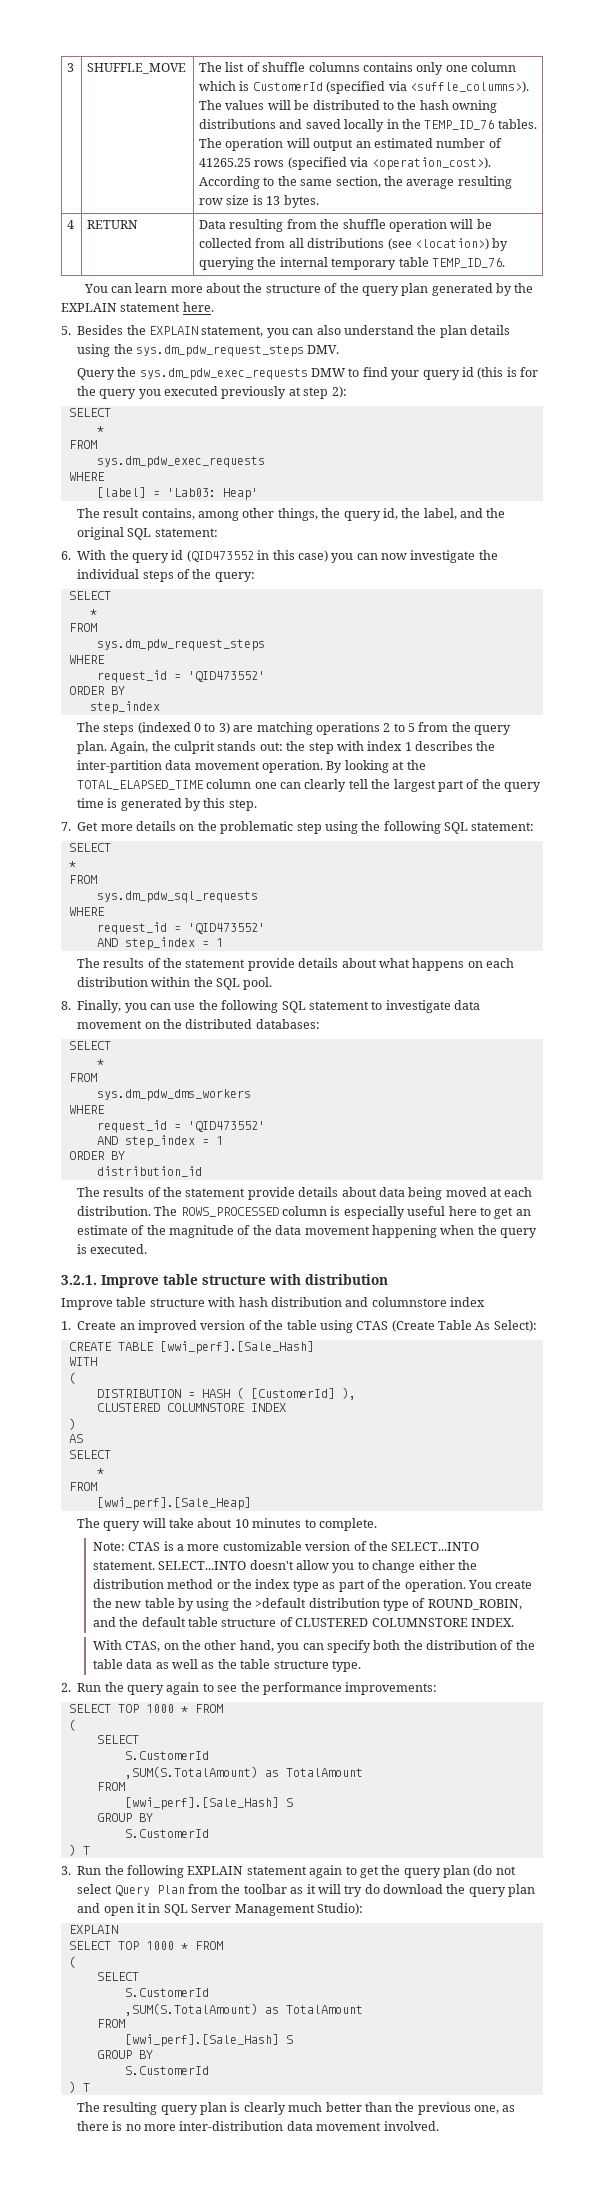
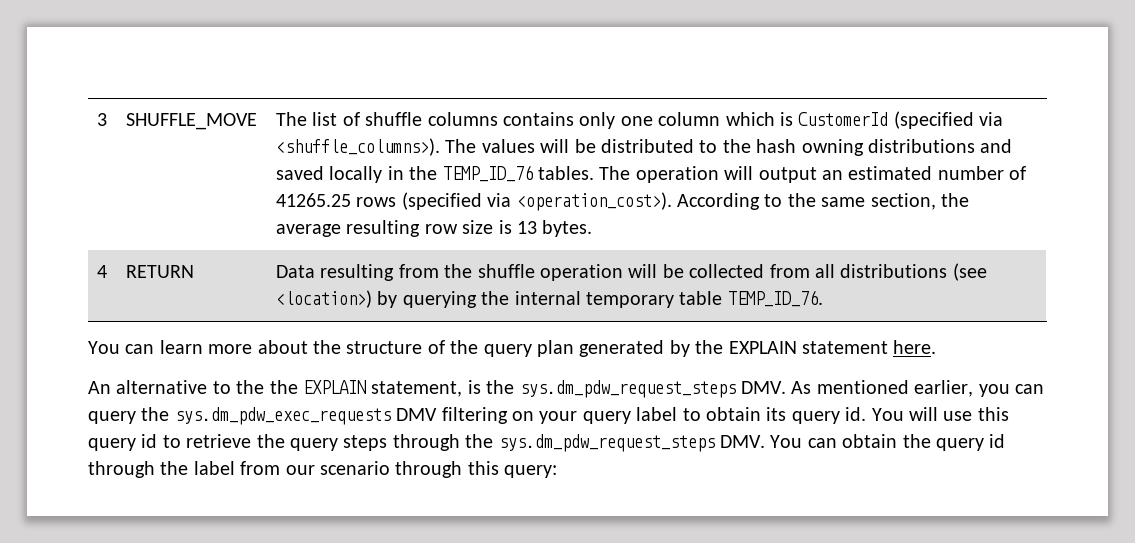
[409,81,529,93] <suffle_columns>). -> [276,138,441,156] <shuffle_columns>).
[61,325,510,338] [77,344,340,357] [76,367,539,380] [76,386,347,399] [68,408,111,417] [96,426,104,433] [68,440,97,449] [96,456,265,468] [68,472,105,481] [96,487,258,500] [76,508,506,521] [76,527,218,540] [61,550,498,563] [77,569,255,582] [68,591,111,600] [89,609,97,616] [68,623,97,632] [96,639,265,651] [68,655,105,664] [96,670,265,683] [68,686,125,695] [89,701,160,714] [76,722,512,735] [76,741,496,754] [76,760,426,773] [76,779,542,792] [76,798,257,811] [61,821,535,834] [68,843,111,852] [68,861,76,868] [68,875,97,884] [96,891,258,903] [68,907,105,916] [96,922,265,935] [96,937,223,950] [76,958,515,971] [76,977,273,990] [61,1000,480,1013] [77,1019,320,1029] [68,1041,111,1050] [96,1059,104,1066] [68,1073,97,1082] [96,1089,251,1101] [68,1105,105,1114] [96,1120,265,1133] [96,1135,223,1148] [68,1151,125,1160] [96,1166,202,1177] [76,1187,533,1200] [76,1206,531,1219] [76,1225,538,1238] [76,1244,148,1254] [61,1274,388,1288] [61,1297,485,1310] [61,1320,537,1333] [68,1341,314,1354] [68,1357,97,1366] [68,1372,76,1384] [96,1387,356,1400] [96,1403,286,1412] [68,1418,76,1430] [68,1434,83,1443] [68,1450,111,1459] [96,1468,104,1475] [68,1482,97,1491] [96,1497,251,1510] [76,1518,377,1531] [92,1541,480,1551] [92,1560,477,1573] [92,1579,533,1592] [92,1598,522,1611] [92,1617,514,1627] [92,1640,535,1653] [92,1659,361,1672] [61,1682,438,1695] [68,1704,223,1713] [68,1719,76,1731] [96,1735,139,1744] [124,1751,209,1760] [124,1766,363,1779] [96,1782,125,1791] [124,1797,293,1810] [96,1813,153,1822] [124,1829,209,1838] [68,1844,90,1856] [61,1865,516,1878] [77,1884,536,1897] [77,1903,363,1916] [68,1925,118,1934] [68,1941,223,1950] [68,1956,76,1968] [96,1972,139,1981] [124,1988,209,1997] [124,2003,363,2016] [96,2019,125,2028] [124,2034,293,2047] [96,2050,153,2059] [124,2066,209,2075] [68,2081,90,2093] [76,2102,516,2115] [76,2121,439,2131] 5. Besides the EXPLAIN statement, you can also understand the plan details using the sys.dm_pdw_request_steps DMV. // Query the sys.dm_pdw_exec_requests DMW to find your query id (this is for the query you executed previously at step 2): // SELECT // * // FROM // sys.dm_pdw_exec_requests // WHERE // [label] = 'Lab03: Heap' // The result contains, among other things, the query id, the label, and the original SQL statement: // 6. With the query id (QID473552 in this case) you can now investigate the individual steps of the query: // SELECT // * // FROM // sys.dm_pdw_request_steps // WHERE // request_id = 'QID473552' // ORDER BY // step_index // The steps (indexed 0 to 3) are matching operations 2 to 5 from the query plan. Again, the culprit stands out: the step with index 1 describes the inter-partition data movement operation. By looking at the TOTAL_ELAPSED_TIME column one can clearly tell the largest part of the query time is generated by this step. // 7. Get more details on the problematic step using the following SQL statement: // SELECT // * // FROM // sys.dm_pdw_sql_requests // WHERE // request_id = 'QID473552' // AND step_index = 1 // The results of the statement provide details about what happens on each distribution within the SQL pool. // 8. Finally, you can use the following SQL statement to investigate data movement on the distributed databases: // SELECT // * // FROM // sys.dm_pdw_dms_workers // WHERE // request_id = 'QID473552' // AND step_index = 1 // ORDER BY // distribution_id // The results of the statement provide details about data being moved at each distribution. The ROWS_PROCESSED column is especially useful here to get an estimate of the magnitude of the data movement happening when the query is executed. // 3.2.1. Improve table structure with distribution // Improve table structure with hash distribution and columnstore index // 1. Create an improved version of the table using CTAS (Create Table As Select): // CREATE TABLE [wwi_perf].[Sale_Hash] // WITH // ( // DISTRIBUTION = HASH ( [CustomerId] ), // CLUSTERED COLUMNSTORE INDEX // ) // AS // SELECT // * // FROM // [wwi_perf].[Sale_Heap] // The query will take about 10 minutes to complete. // Note: CTAS is a more customizable version of the SELECT...INTO statement. SELECT...INTO doesn't allow you to change either the distribution method or the index type as part of the operation. You create the new table by using the >default distribution type of ROUND_ROBIN, and the default table structure of CLUSTERED COLUMNSTORE INDEX. // With CTAS, on the other hand, you can specify both the distribution of the table data as well as the table structure type. // 2. Run the query again to see the performance improvements: // SELECT TOP 1000 * FROM // ( // SELECT // S.CustomerId // ,SUM(S.TotalAmount) as TotalAmount // FROM // [wwi_perf].[Sale_Hash] S // GROUP BY // S.CustomerId // ) T // 3. Run the following EXPLAIN statement again to get the query plan (do not select Query Plan from the toolbar as it will try do download the query plan and open it in SQL Server Management Studio): // EXPLAIN // SELECT TOP 1000 * FROM // ( // SELECT // S.CustomerId // ,SUM(S.TotalAmount) as TotalAmount // FROM // [wwi_perf].[Sale_Hash] S // GROUP BY // S.CustomerId // ) T // The resulting query plan is clearly much better than the previous one, as there is no more inter-distribution data movement involved. -> [88,380,1044,398] [88,407,1009,425] [88,434,1006,452] [88,461,558,478] An alternative to the the EXPLAIN statement, is the sys.dm_pdw_request_steps DMV. As mentioned earlier, you can query the sys.dm_pdw_exec_requests DMV filtering on your query label to obtain its query id. You will use this query id to retrieve the query steps through the sys.dm_pdw_request_steps DMV. You can obtain the query id through the label from our scenario through this query:

